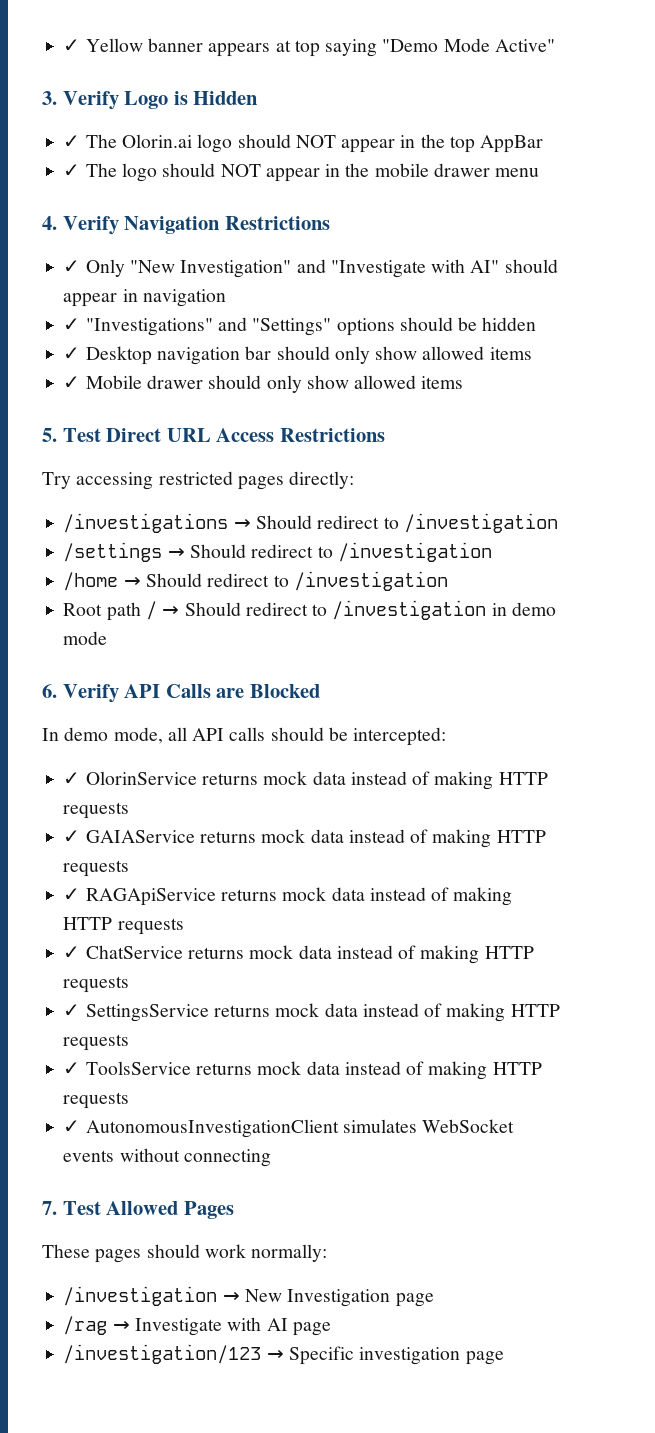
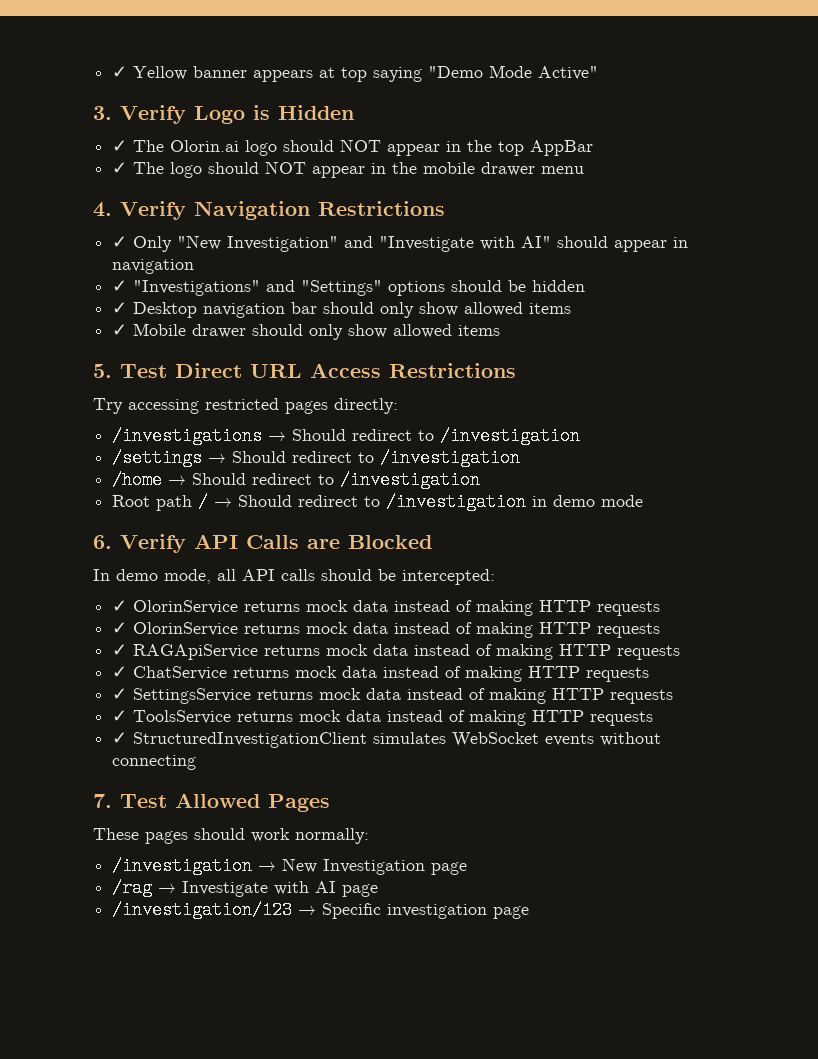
[85,830,195,843] GAIAService -> [133,622,239,636] OlorinService
[85,1119,339,1138] AutonomousInvestigationClient -> [133,732,368,748] StructuredInvestigationClient

